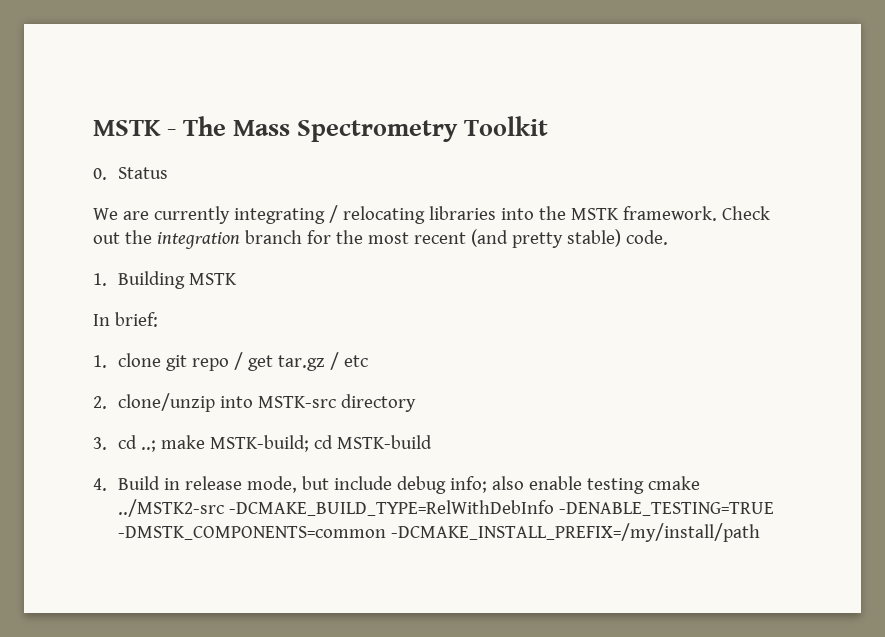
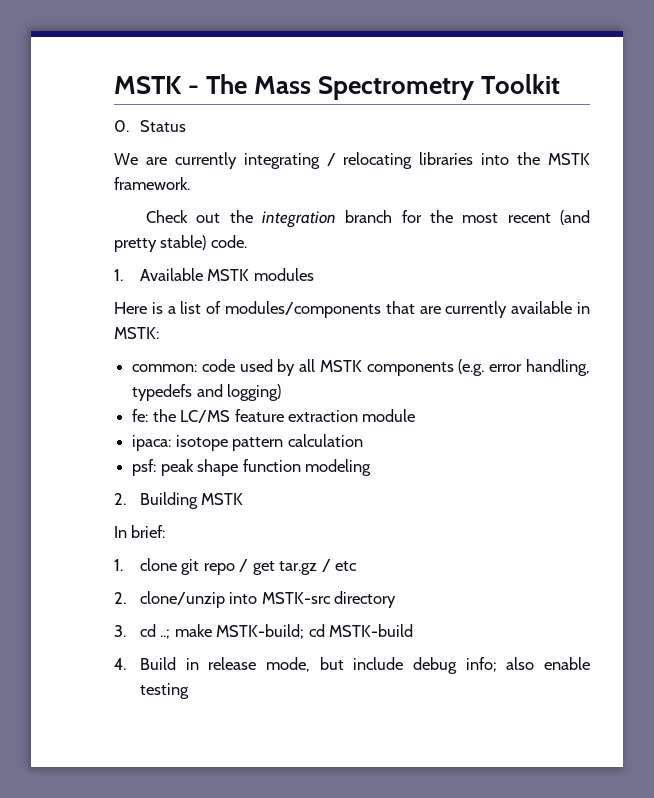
(717, 213) none -> (190, 183) //
(107, 279) none -> [139,268,314,281] [114,301,590,318] [114,327,159,339] [132,359,590,376] [132,384,282,401] [132,409,416,423] [132,434,363,451] [132,459,371,476] [114,493,126,505] Available MSTK modules // Here is a list of modules/components that are currently available in MSTK: // common: code used by all MSTK components (e.g. error handling, typedefs and logging) // fe: the LC/MS feature extraction module // ipaca: isotope pattern calculation // psf: peak shape function modeling // 2.
[648,476,701,490] [118,499,775,517] [118,523,761,542] cmake ../MSTK2-src -DCMAKE_BUILD_TYPE=RelWithDebInfo -DENABLE_TESTING=TRUE -DMSTK_COMPONENTS=common -DCMAKE_INSTALL_PREFIX=/my/install/path -> (189, 691) none

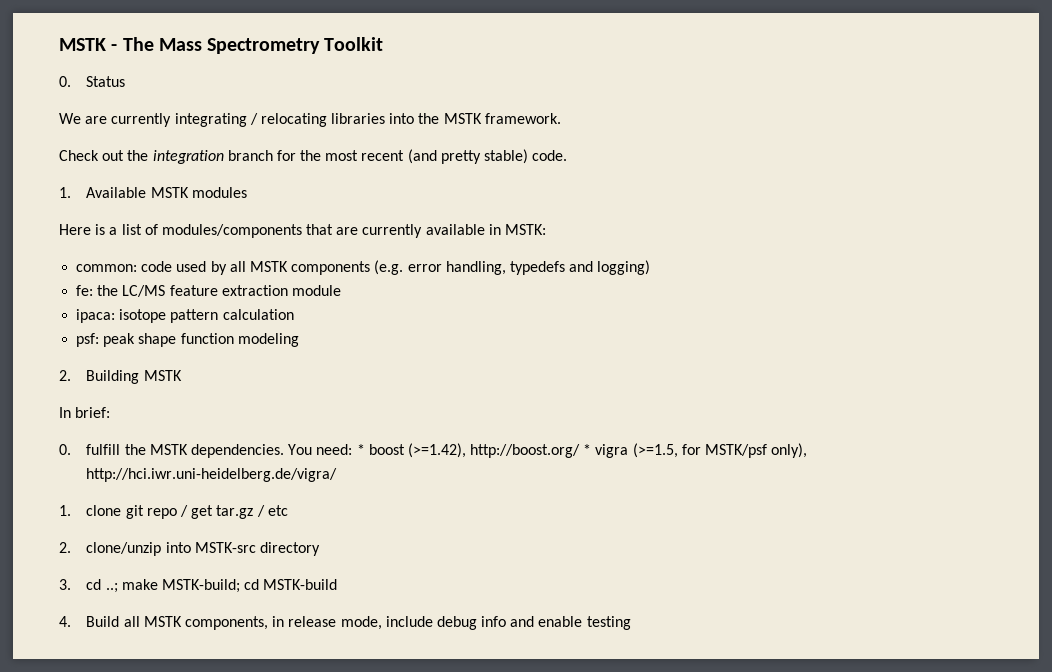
(166, 531) none -> [59,443,808,458] [86,468,338,482] // 0. fulfill the MSTK dependencies. You need: * boost (>=1.42), http://boost.org/ * vigra (>=1.5, for MSTK/psf only), http://hci.iwr.uni-heidelberg.de/vigra/
(176, 663) none -> [123,616,268,630] all MSTK components,
[319,657,344,670] but -> (382, 623) none
[465,657,535,672] info; also -> [481,616,535,627] info and

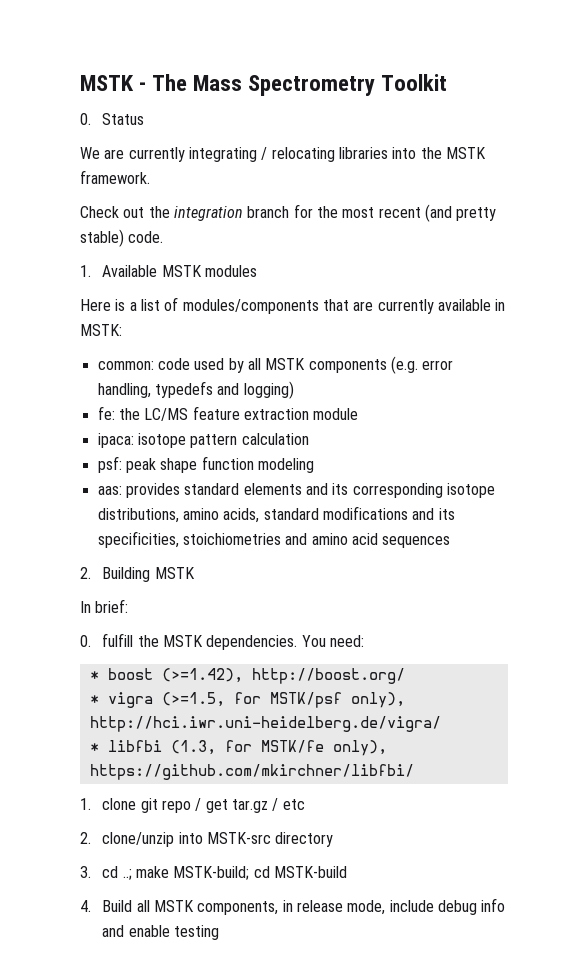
(299, 340) none -> [97,483,495,498] [97,506,455,523] [97,531,451,548] // aas: provides standard elements and its corresponding isotope distributions, amino acids, standard modifications and its specificities, stoichiometries and amino acid sequences
(353, 449) none -> (364, 641) //
(581, 451) none -> (405, 676) //
(338, 475) none -> [89,740,387,756] [89,764,414,780] // * libfbi (1.3, for MSTK/fe only), https://github.com/mkirchner/libfbi/

